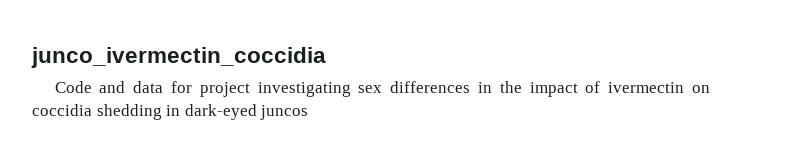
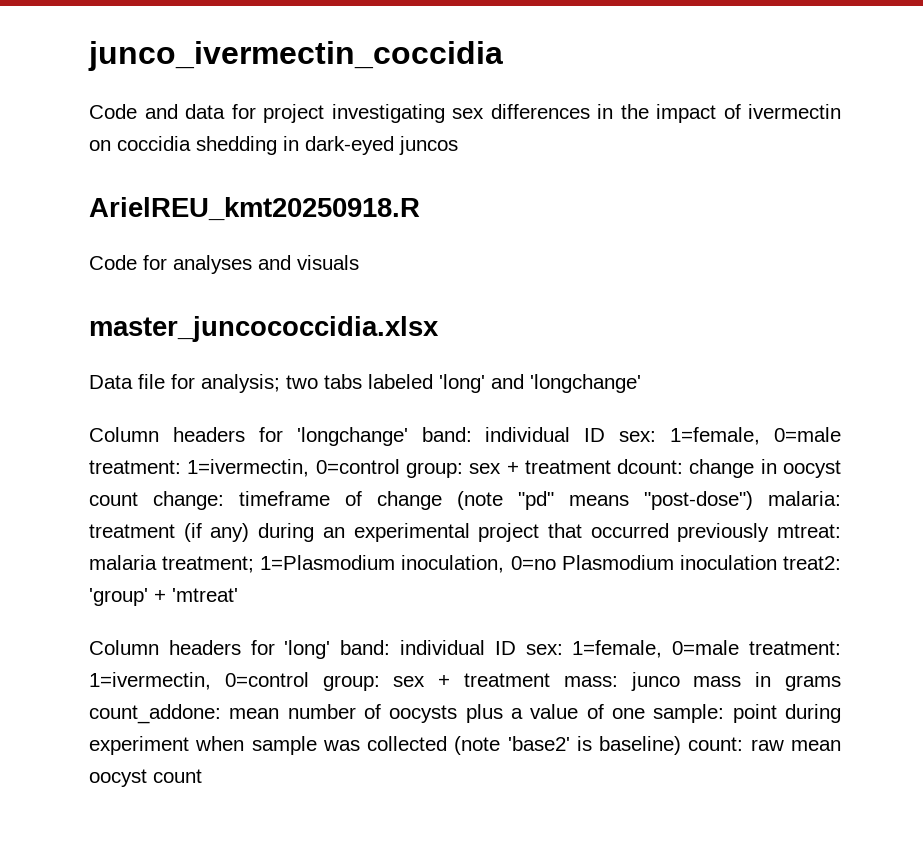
(309, 112) none -> [89,197,420,221] [89,255,359,274] [89,316,439,342] [89,374,641,393] [89,427,842,446] [89,459,841,478] [89,491,841,510] [89,523,841,542] [89,555,841,573] [89,588,238,606] [89,640,841,659] [89,672,841,691] [89,704,841,724] [89,736,841,755] [89,769,202,787] // ArielREU_kmt20250918.R // Code for analyses and visuals // master_juncococcidia.xlsx // Data file for analysis; two tabs labeled 'long' and 'longchange' // Column headers for 'longchange' band: individual ID sex: 1=female, 0=male treatment: 1=ivermectin, 0=control group: sex + treatment dcount: change in oocyst count change: timeframe of change (note "pd" means "post-dose") malaria: treatment (if any) during an experimental project that occurred previously mtreat: malaria treatment; 1=Plasmodium inoculation, 0=no Plasmodium inoculation treat2: 'group' + 'mtreat' // Column headers for 'long' band: individual ID sex: 1=female, 0=male treatment: 1=ivermectin, 0=control group: sex + treatment mass: junco mass in grams count_addone: mean number of oocysts plus a value of one sample: point during experiment when sample was collected (note 'base2' is baseline) count: raw mean oocyst count

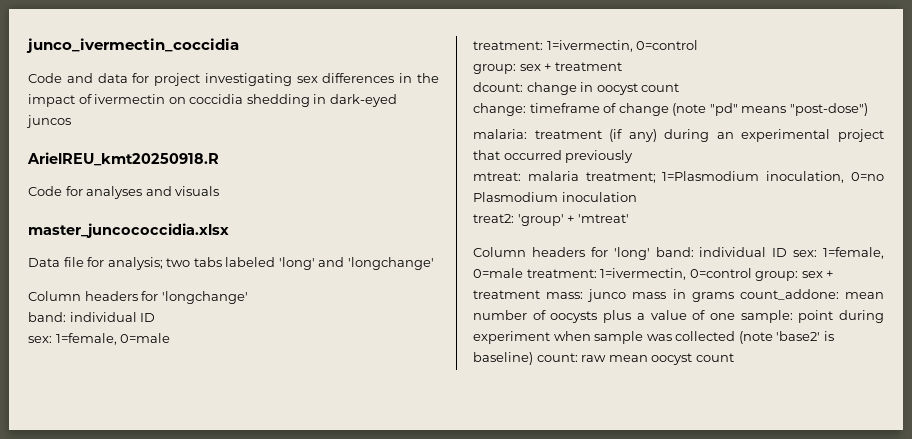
[421,427,842,445] [89,459,611,478] band: individual ID sex: 1=female, 0=male treatment: 1=ivermectin, 0=control group: sex + treatment -> [28,312,156,322] [28,333,171,345] [473,40,699,52] [473,62,622,74] // band: individual ID // sex: 1=female, 0=male // treatment: 1=ivermectin, 0=control // group: sex + treatment //
(138, 499) none -> (680, 87) //
(753, 500) none -> (868, 109) //
(770, 532) none -> (634, 156) //
(777, 562) none -> (637, 197) //

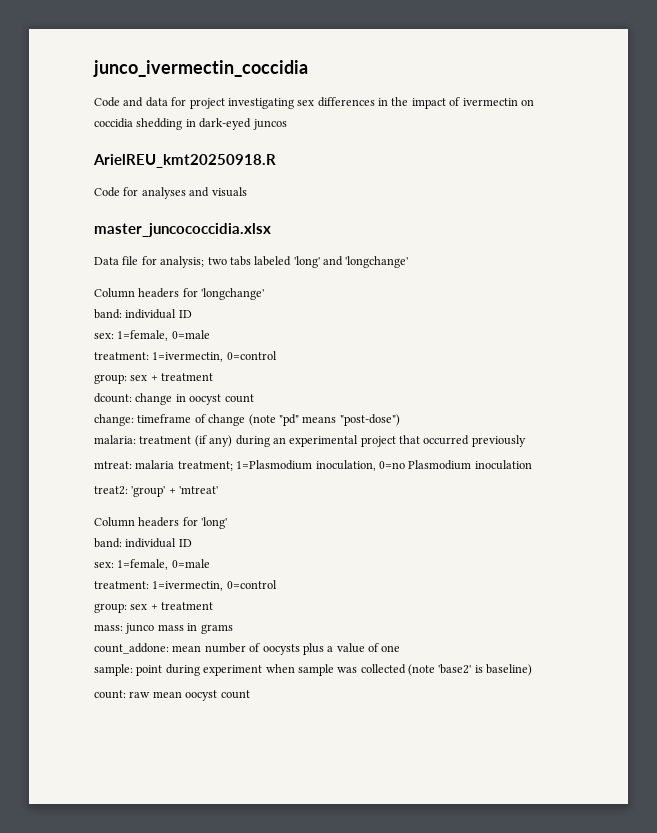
[655,247,884,259] [473,268,834,281] [473,290,540,299] band: individual ID sex: 1=female, 0=male treatment: 1=ivermectin, 0=control group: sex + treatment -> [94,538,192,548] [94,559,210,570] [94,580,277,591] [94,602,214,613] // band: individual ID // sex: 1=female, 0=male // treatment: 1=ivermectin, 0=control // group: sex + treatment //
(734, 297) none -> (233, 629) //
(735, 316) none -> (401, 648) //
(533, 358) none -> (533, 670) //

